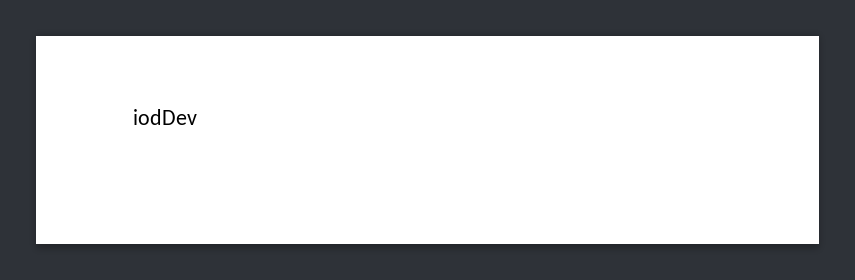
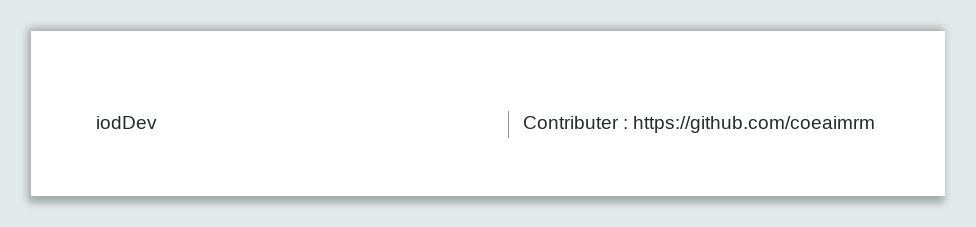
(197, 117) none -> [523,116,876,133] // Contributer : https://github.com/coeaimrm

